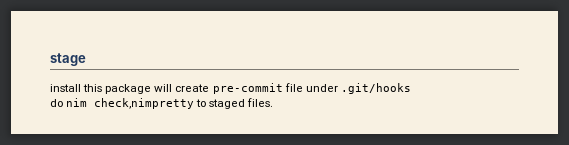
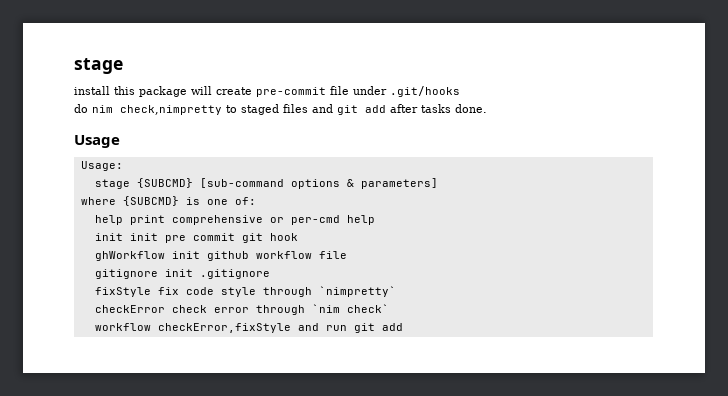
[247,98,274,107] files. -> [283,104,487,115] [74,135,120,148] [80,161,123,171] [94,178,438,189] [80,196,256,206] [94,215,375,225] [94,233,298,243] [94,251,347,261] [94,269,270,279] [94,286,396,297] [94,304,389,315] [94,323,403,333] files and git add after tasks done. // Usage // Usage: // stage {SUBCMD} [sub-command options & parameters] // where {SUBCMD} is one of: // help print comprehensive or per-cmd help // init init pre commit git hook // ghWorkflow init github workflow file // gitignore init .gitignore // fixStyle fix code style through `nimpretty` // checkError check error through `nim check` // workflow checkError,fixStyle and run git add

